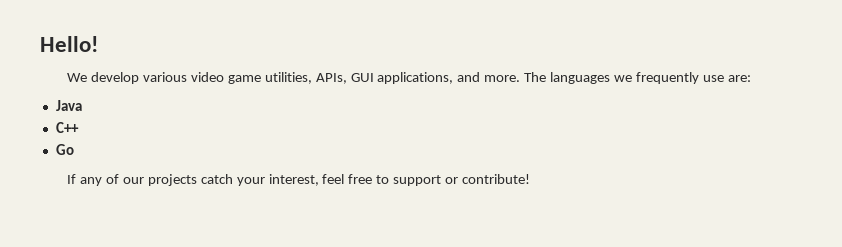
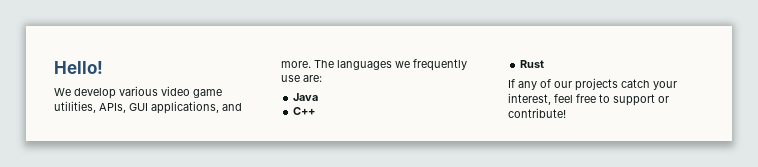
[55,144,74,155] Go -> [520,60,545,68] Rust

